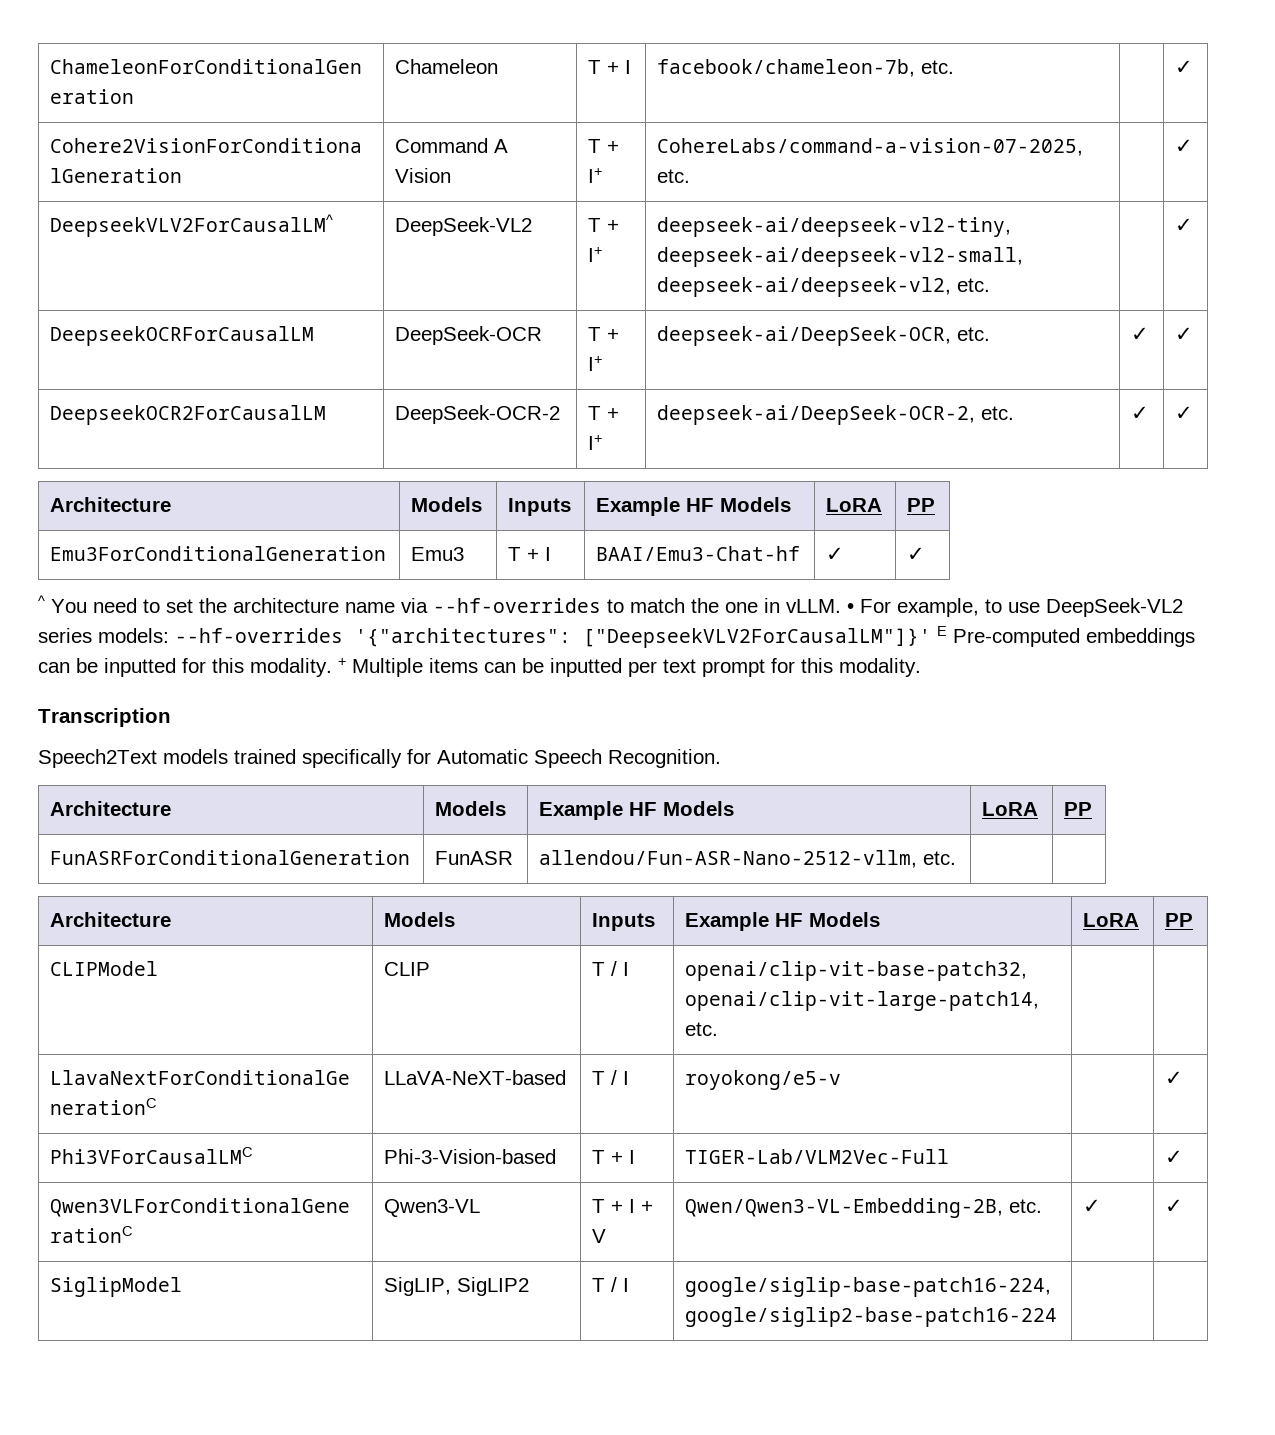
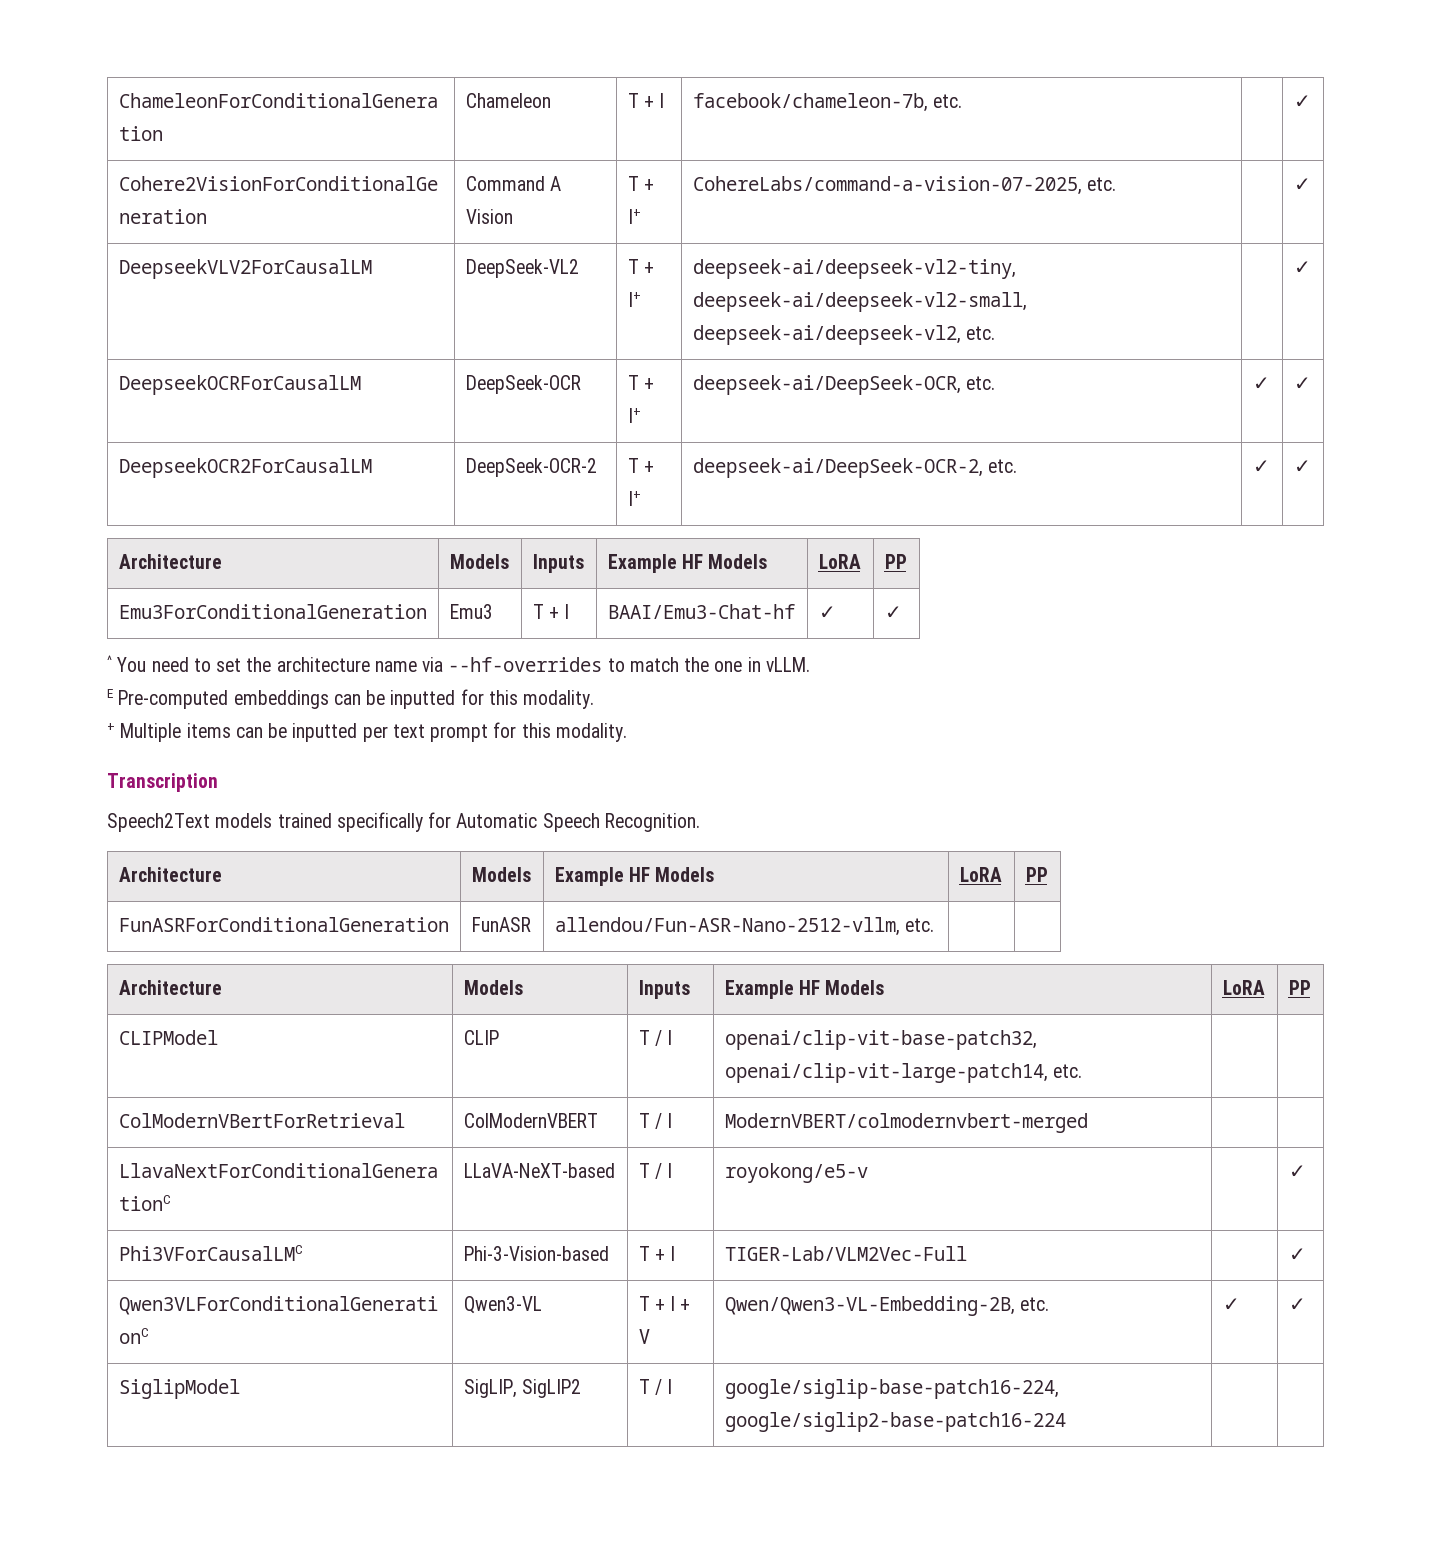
[50,214,334,237] DeepseekVLV2ForCausalLM^ -> [118,259,372,279] DeepseekVLV2ForCausalLM
[847,598,1183,617] [38,628,931,648] • For example, to use DeepSeek-VL2 series models: --hf-overrides '{"architectures": ["DeepseekVLV2ForCausalLM"]}' -> (810, 664) //
(332, 667) none -> (595, 699) //
(719, 1029) none -> [118,1113,405,1128] [463,1113,598,1128] [638,1113,673,1129] [724,1113,1088,1133] // ColModernVBertForRetrieval | ColModernVBERT | T / I | ModernVBERT/colmodernvbert-merged | |

